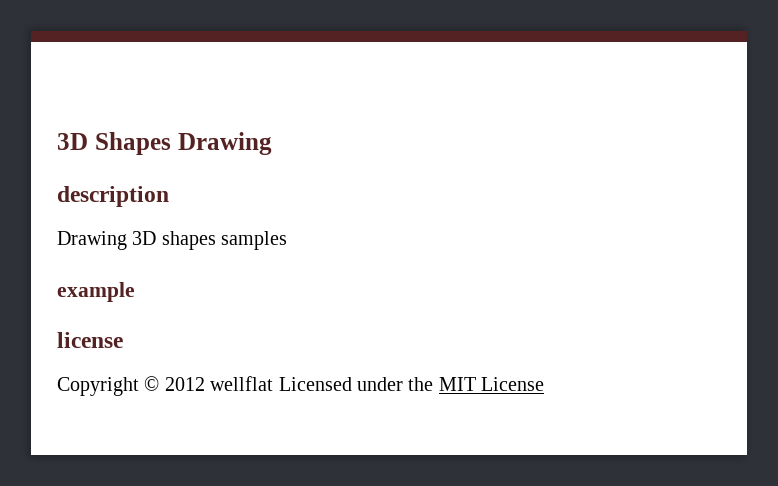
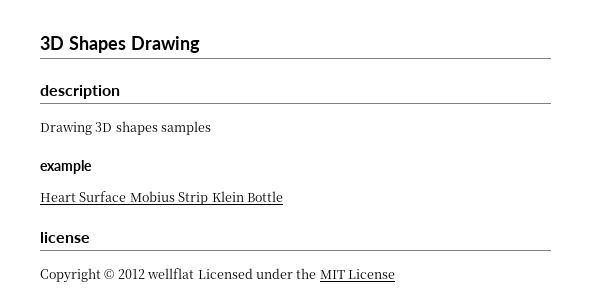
(135, 292) none -> [40,191,283,205] // Heart Surface Mobius Strip Klein Bottle

